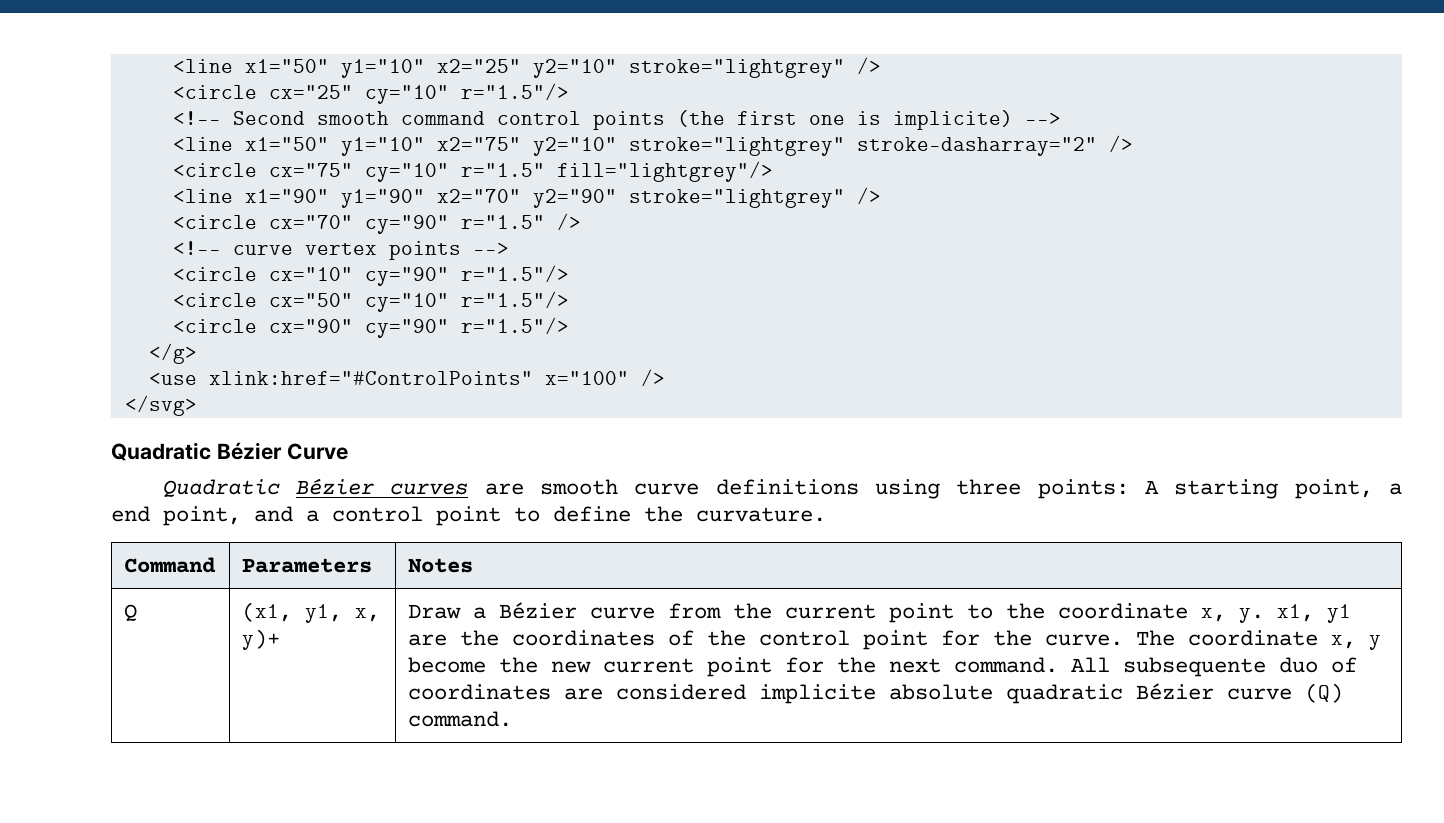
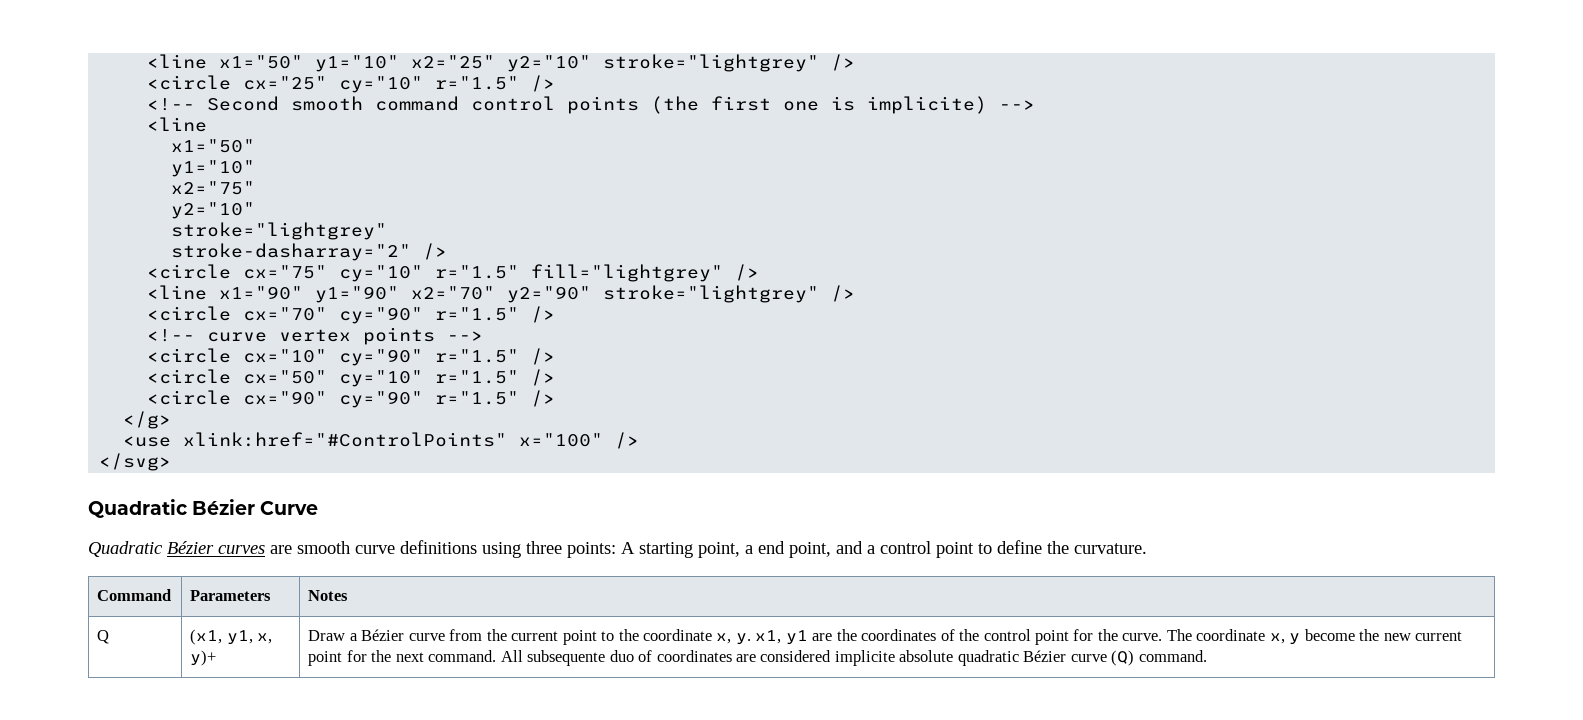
[460,83,569,100] r="1.5"/> -> [435,75,556,92] r="1.5" />
[244,137,425,156] x1="50" y1="10" -> [171,139,256,153] [171,160,256,177] // x1="50" // y1="10" //
[532,137,845,156] y2="10" stroke="lightgrey" -> [171,202,256,219] [171,222,388,240] // y2="10" // stroke="lightgrey" //
[556,161,773,182] fill="lightgrey"/> -> [531,264,760,282] fill="lightgrey" />
[460,265,569,282] r="1.5"/> -> [435,348,556,365] r="1.5" />
[460,291,569,308] r="1.5"/> -> [435,369,556,386] r="1.5" />
[460,317,569,334] r="1.5"/> -> [435,390,556,407] r="1.5" />

